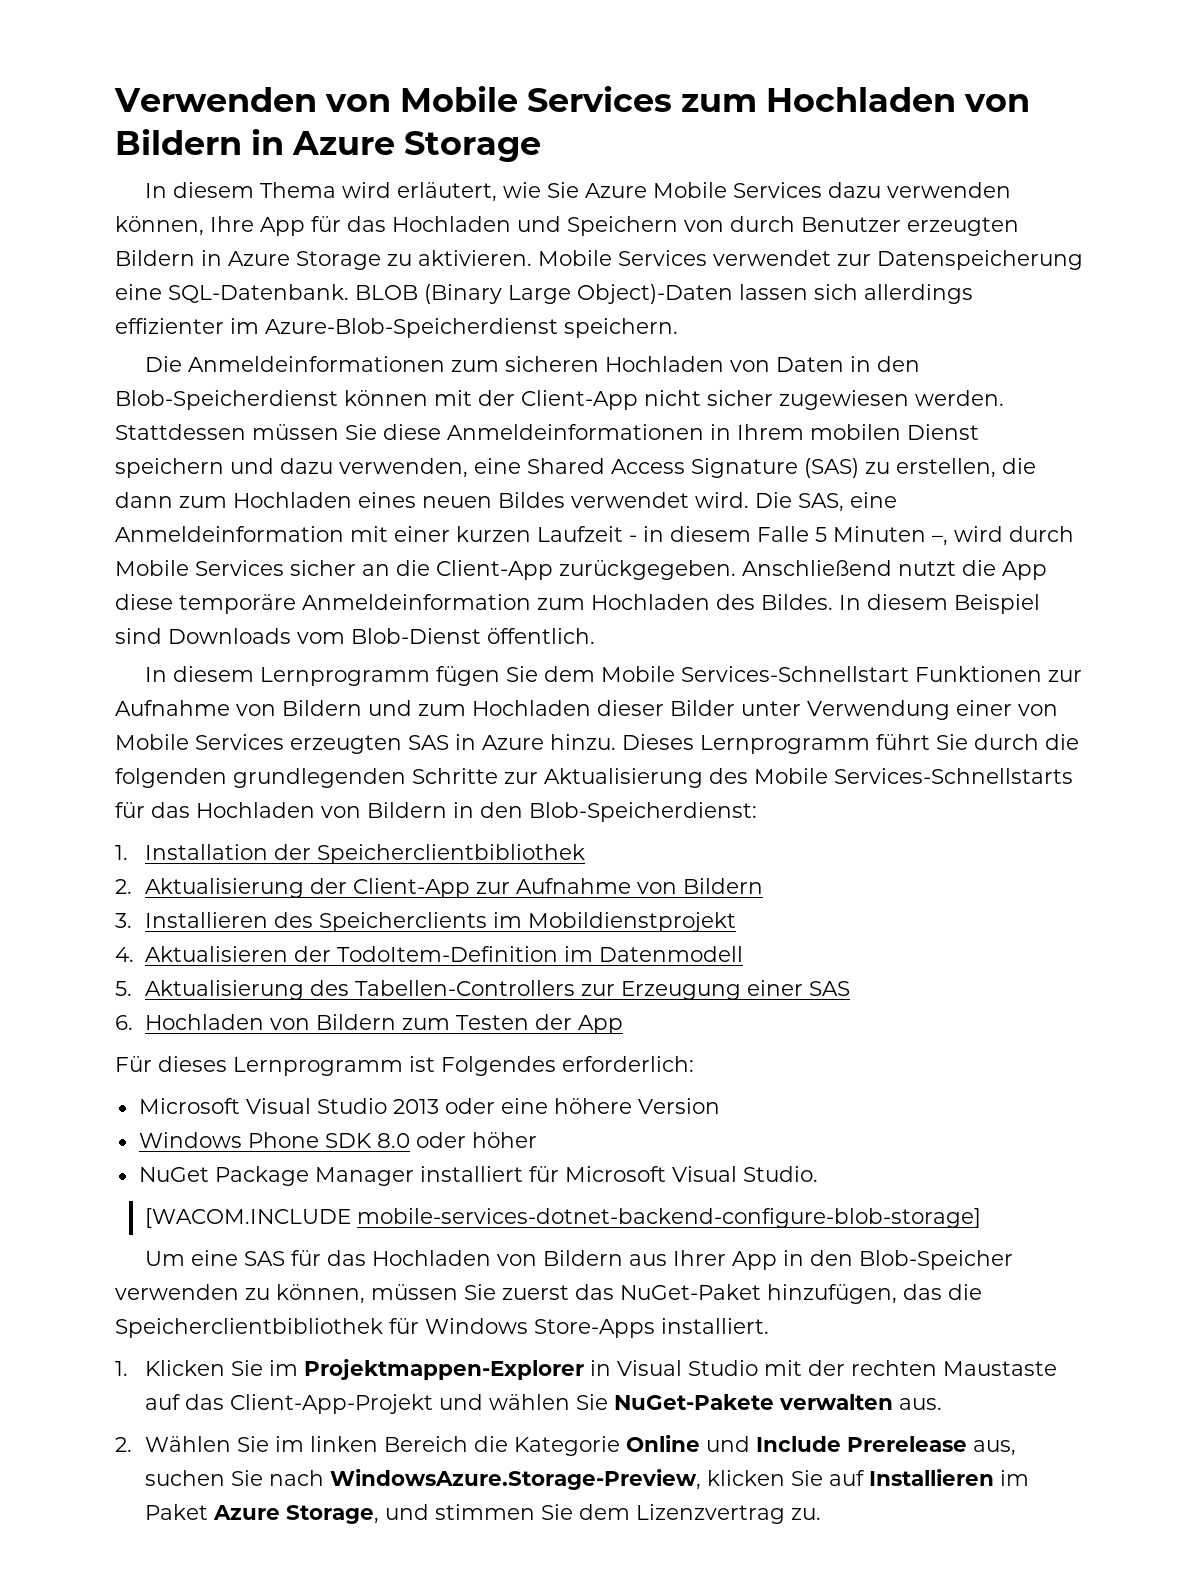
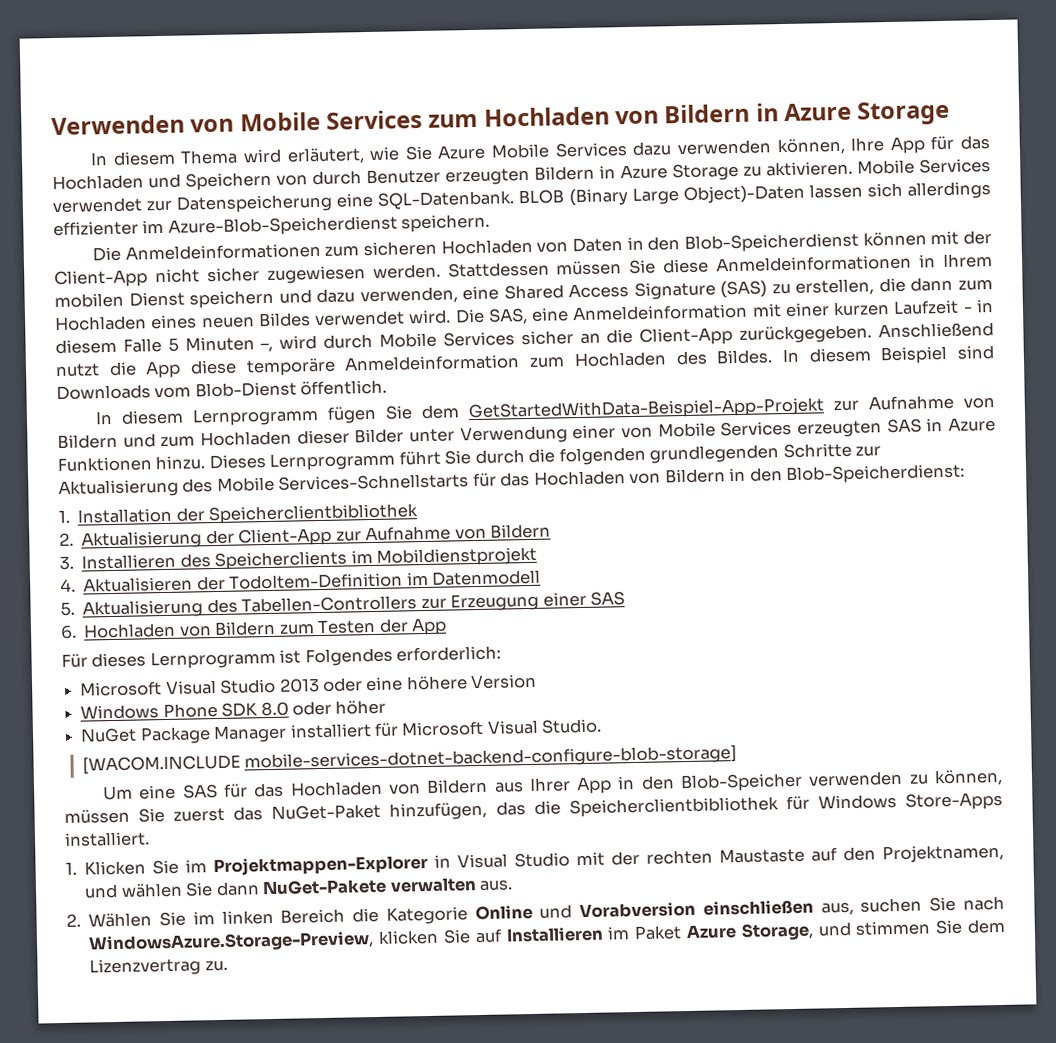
[601,666,1043,682] Mobile Services-Schnellstart Funktionen -> [468,397,825,422] GetStartedWithData-Beispiel-App-Projekt
(544, 742) none -> [57,456,152,473] Funktionen
[184,1394,433,1414] das Client-App-Projekt -> [843,843,1005,864] den Projektnamen,
(608, 1402) none -> [215,881,260,897] dann
[755,1436,967,1452] Include Prerelease -> [579,899,814,919] Vorabversion einschließen

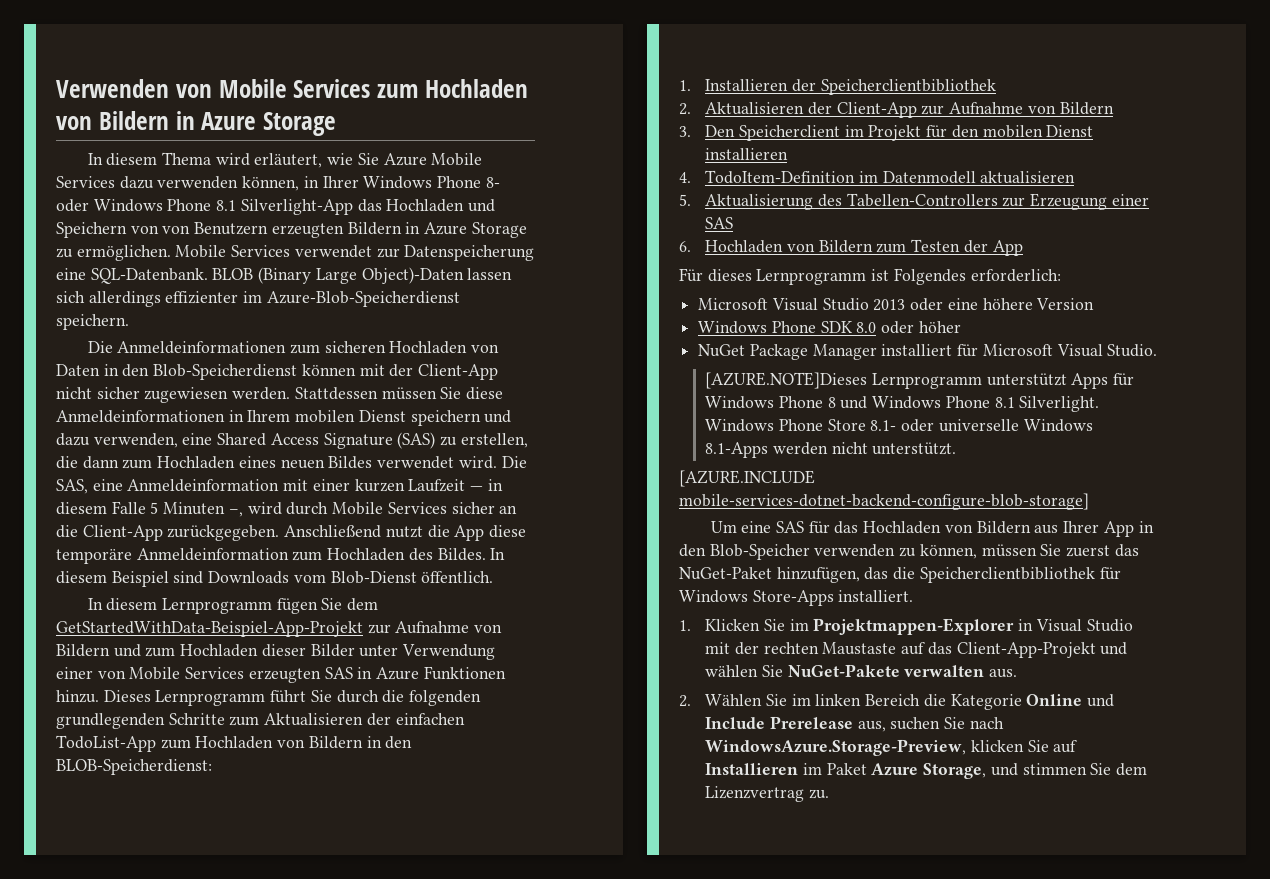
[850,135,955,154] Ihre App für -> [303,176,500,189] [56,199,353,215] in Ihrer Windows Phone 8- oder Windows Phone 8.1 Silverlight-App
[312,168,441,186] durch Benutzer -> [162,222,269,235] von Benutzern
[766,160,853,177] aktivieren. -> [76,245,171,261] ermöglichen.
[962,306,973,313] - -> [470,486,484,491] —
[855,446,882,457] [58,471,531,499] zur Aktualisierung des Mobile Services-Schnellstarts für das -> [229,713,465,726] [56,735,191,752] zum Aktualisieren der einfachen TodoList-App zum
[786,463,966,485] [58,507,173,524] Blob-Speicherdienst: // 1. Installation -> [56,759,212,775] [679,79,789,91] BLOB-Speicherdienst: // 1. Installieren
[81,530,203,550] Aktualisierung -> [705,102,805,115] Aktualisieren
[81,546,538,571] Installieren des Speicherclients im Mobildienstprojekt -> [705,125,1094,141] [705,148,789,160] Den Speicherclient im Projekt für den mobilen Dienst installieren
[83,575,226,593] Aktualisieren der -> (691, 177) none
(542, 577) none -> [980,171,1076,184] aktualisieren
[81,754,241,775] [WACOM.INCLUDE -> [705,372,1135,389] [705,396,1100,412] [705,419,1093,432] [705,442,957,458] [679,470,815,487] [AZURE.NOTE]Dieses Lernprogramm unterstützt Apps für Windows Phone 8 und Windows Phone 8.1 Silverlight. Windows Phone Store 8.1- oder universelle Windows 8.1-Apps werden nicht unterstützt. // [AZURE.INCLUDE
[843,843,1005,864] den Projektnamen, -> [927,642,1096,658] das Client-App-Projekt
[215,881,260,897] dann -> (783, 671) none
[579,899,814,919] Vorabversion einschließen -> [705,716,853,729] Include Prerelease

